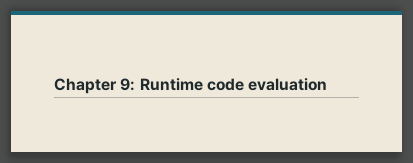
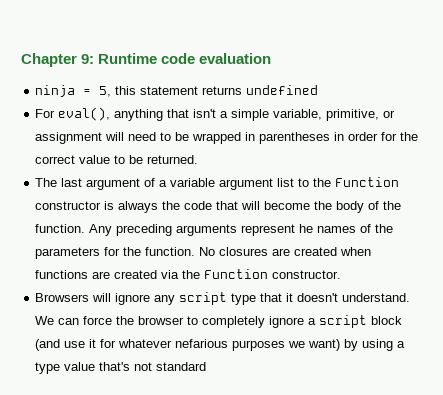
(328, 84) none -> [35,85,319,97] [35,107,396,121] [35,132,419,144] [35,155,199,164] [35,177,400,190] [35,201,402,213] [35,224,394,236] [35,247,372,259] [35,269,342,279] [35,292,411,305] [35,315,403,328] [35,339,406,351] [35,362,207,374] // ninja = 5, this statement returns undefined // For eval(), anything that isn't a simple variable, primitive, or assignment will need to be wrapped in parentheses in order for the correct value to be returned. // The last argument of a variable argument list to the Function constructor is always the code that will become the body of the function. Any preceding arguments represent he names of the parameters for the function. No closures are created when functions are created via the Function constructor. // Browsers will ignore any script type that it doesn't understand. We can force the browser to completely ignore a script block (and use it for whatever nefarious purposes we want) by using a type value that's not standard

